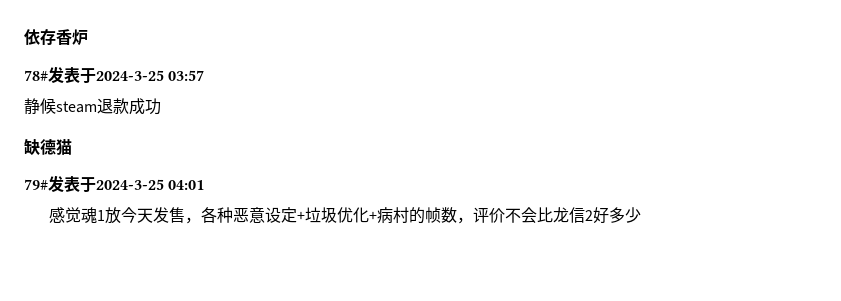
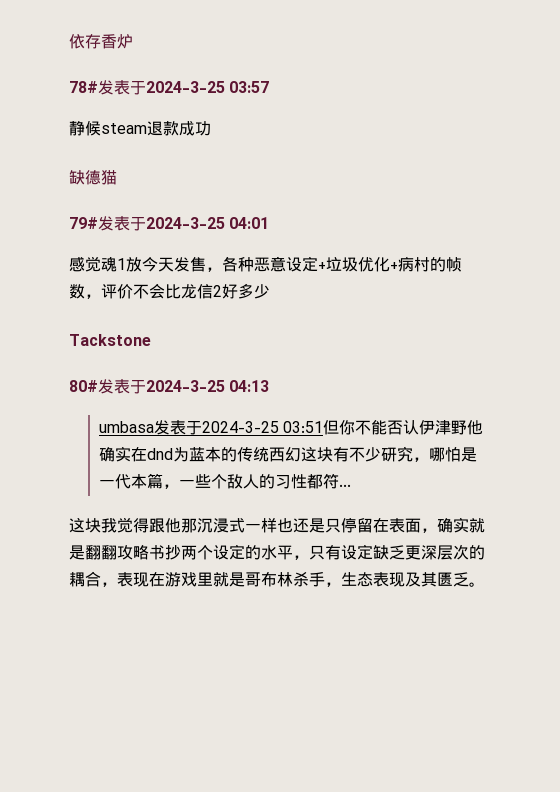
(641, 215) none -> [69,334,151,346] [69,379,270,394] [98,420,484,435] [98,446,477,462] [98,473,351,489] [69,517,485,533] [69,544,485,560] [69,571,485,587] // Tackstone // 80#发表于2024-3-25 04:13 // umbasa发表于2024-3-25 03:51但你不能否认伊津野他确实在dnd为蓝本的传统西幻这块有不少研究，哪怕是一代本篇，一些个敌人的习性都符... // 这块我觉得跟他那沉浸式一样也还是只停留在表面，确实就是翻翻攻略书抄两个设定的水平，只有设定缺乏更深层次的耦合，表现在游戏里就是哥布林杀手，生态表现及其匮乏。

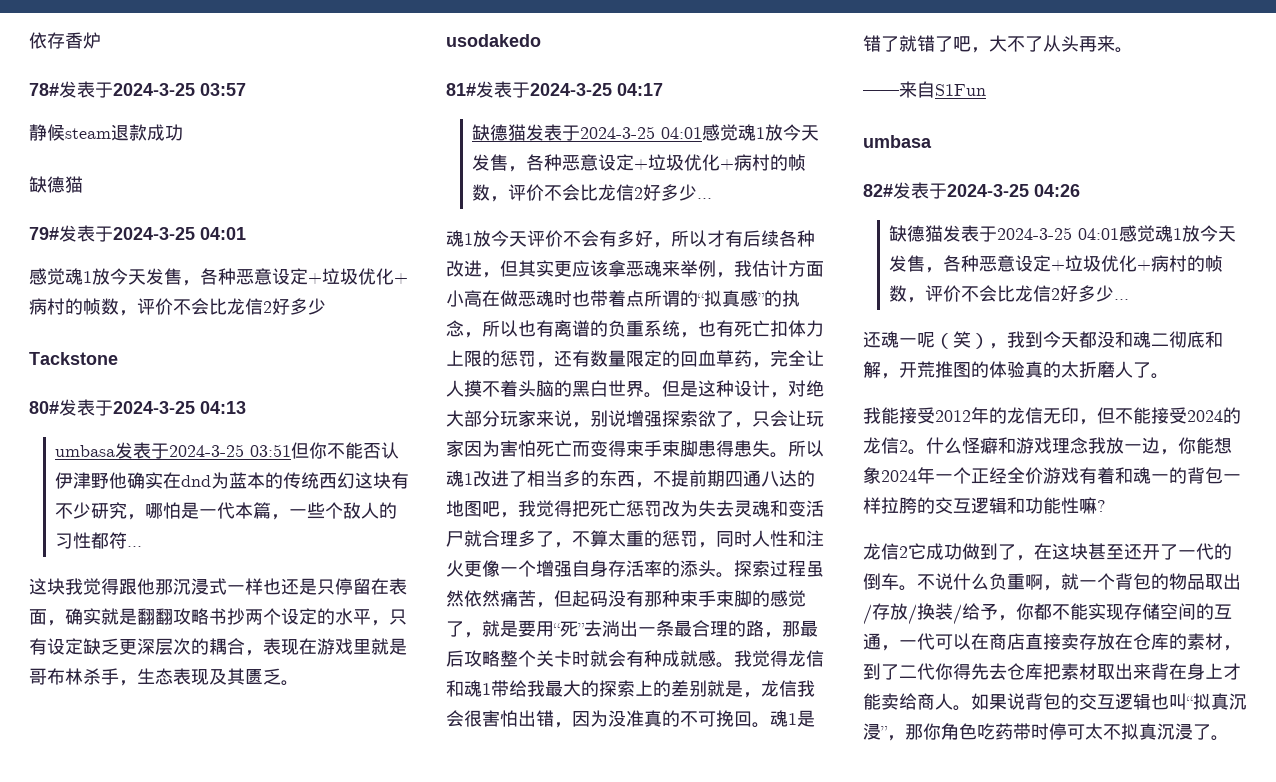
(485, 584) none -> [446,34,541,47] [446,81,663,98] [472,124,820,141] [472,154,807,172] [472,184,713,202] [446,230,815,248] [446,260,824,278] [446,290,800,307] [446,320,824,338] [446,350,824,368] [446,380,824,398] [446,410,824,428] [446,440,824,458] [446,470,815,488] [446,500,824,518] [446,530,824,548] [446,560,824,578] [446,590,806,608] [446,620,818,638] [446,650,824,668] [446,680,815,698] [446,710,815,728] [863,35,1133,53] [863,81,986,98] [863,135,932,148] [863,182,1080,199] [889,225,1237,242] [889,255,1224,273] [889,285,1130,303] [863,331,1223,349] [863,361,1169,379] [863,407,1241,425] [863,437,1232,455] [863,467,1241,484] [863,497,1106,514] [863,543,1232,561] [863,573,1241,591] [863,603,1232,625] [863,633,1241,651] [863,663,1241,680] [863,693,1247,711] [863,723,1229,741] // usodakedo // 81#发表于2024-3-25 04:17 // 缺德猫发表于2024-3-25 04:01感觉魂1放今天发售，各种恶意设定+垃圾优化+病村的帧数，评价不会比龙信2好多少... // 魂1放今天评价不会有多好，所以才有后续各种改进，但其实更应该拿恶魂来举例，我估计方面小高在做恶魂时也带着点所谓的“拟真感”的执念，所以也有离谱的负重系统，也有死亡扣体力上限的惩罚，还有数量限定的回血草药，完全让人摸不着头脑的黑白世界。但是这种设计，对绝大部分玩家来说，别说增强探索欲了，只会让玩家因为害怕死亡而变得束手束脚患得患失。所以魂1改进了相当多的东西，不提前期四通八达的地图吧，我觉得把死亡惩罚改为失去灵魂和变活尸就合理多了，不算太重的惩罚，同时人性和注火更像一个增强自身存活率的添头。探索过程虽然依然痛苦，但起码没有那种束手束脚的感觉了，就是要用“死”去淌出一条最合理的路，那最后攻略整个关卡时就会有种成就感。我觉得龙信和魂1带给我最大的探索上的差别就是，龙信我会很害怕出错，因为没准真的不可挽回。魂1是错了就错了吧，大不了从头再来。 // ——来自S1Fun // umbasa // 82#发表于2024-3-25 04:26 // 缺德猫发表于2024-3-25 04:01感觉魂1放今天发售，各种恶意设定+垃圾优化+病村的帧数，评价不会比龙信2好多少... // 还魂一呢（笑），我到今天都没和魂二彻底和解，开荒推图的体验真的太折磨人了。 // 我能接受2012年的龙信无印，但不能接受2024的龙信2。什么怪癖和游戏理念我放一边，你能想象2024年一个正经全价游戏有着和魂一的背包一样拉胯的交互逻辑和功能性嘛? // 龙信2它成功做到了，在这块甚至还开了一代的倒车。不说什么负重啊，就一个背包的物品取出/存放/换装/给予，你都不能实现存储空间的互通，一代可以在商店直接卖存放在仓库的素材，到了二代你得先去仓库把素材取出来背在身上才能卖给商人。如果说背包的交互逻辑也叫“拟真沉浸”，那你角色吃药带时停可太不拟真沉浸了。

